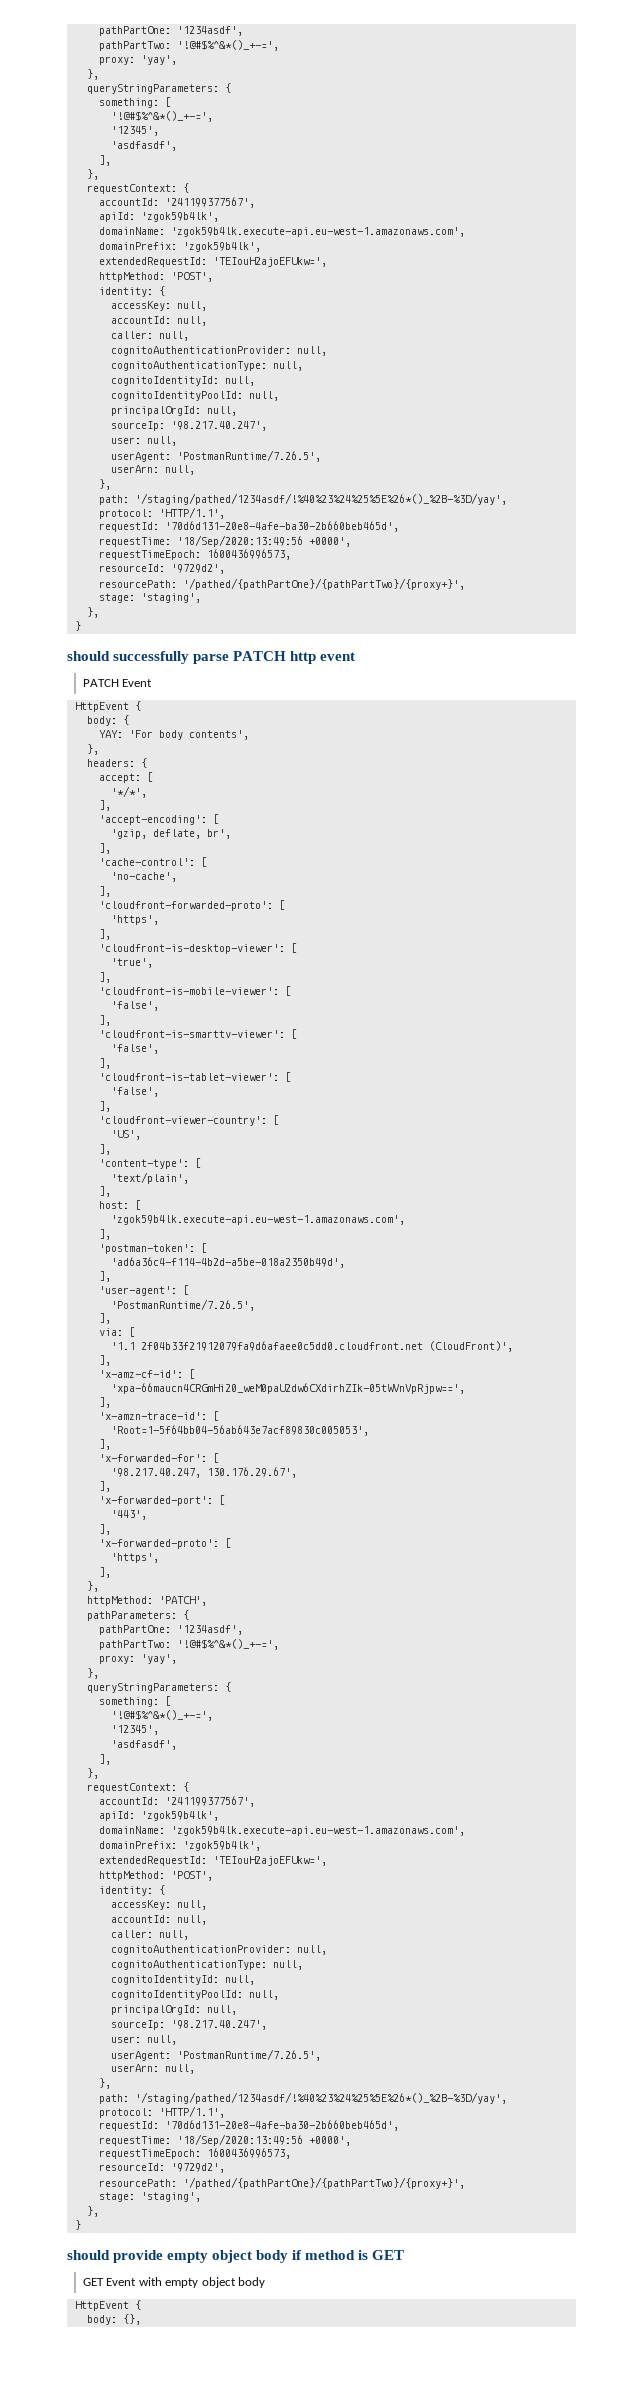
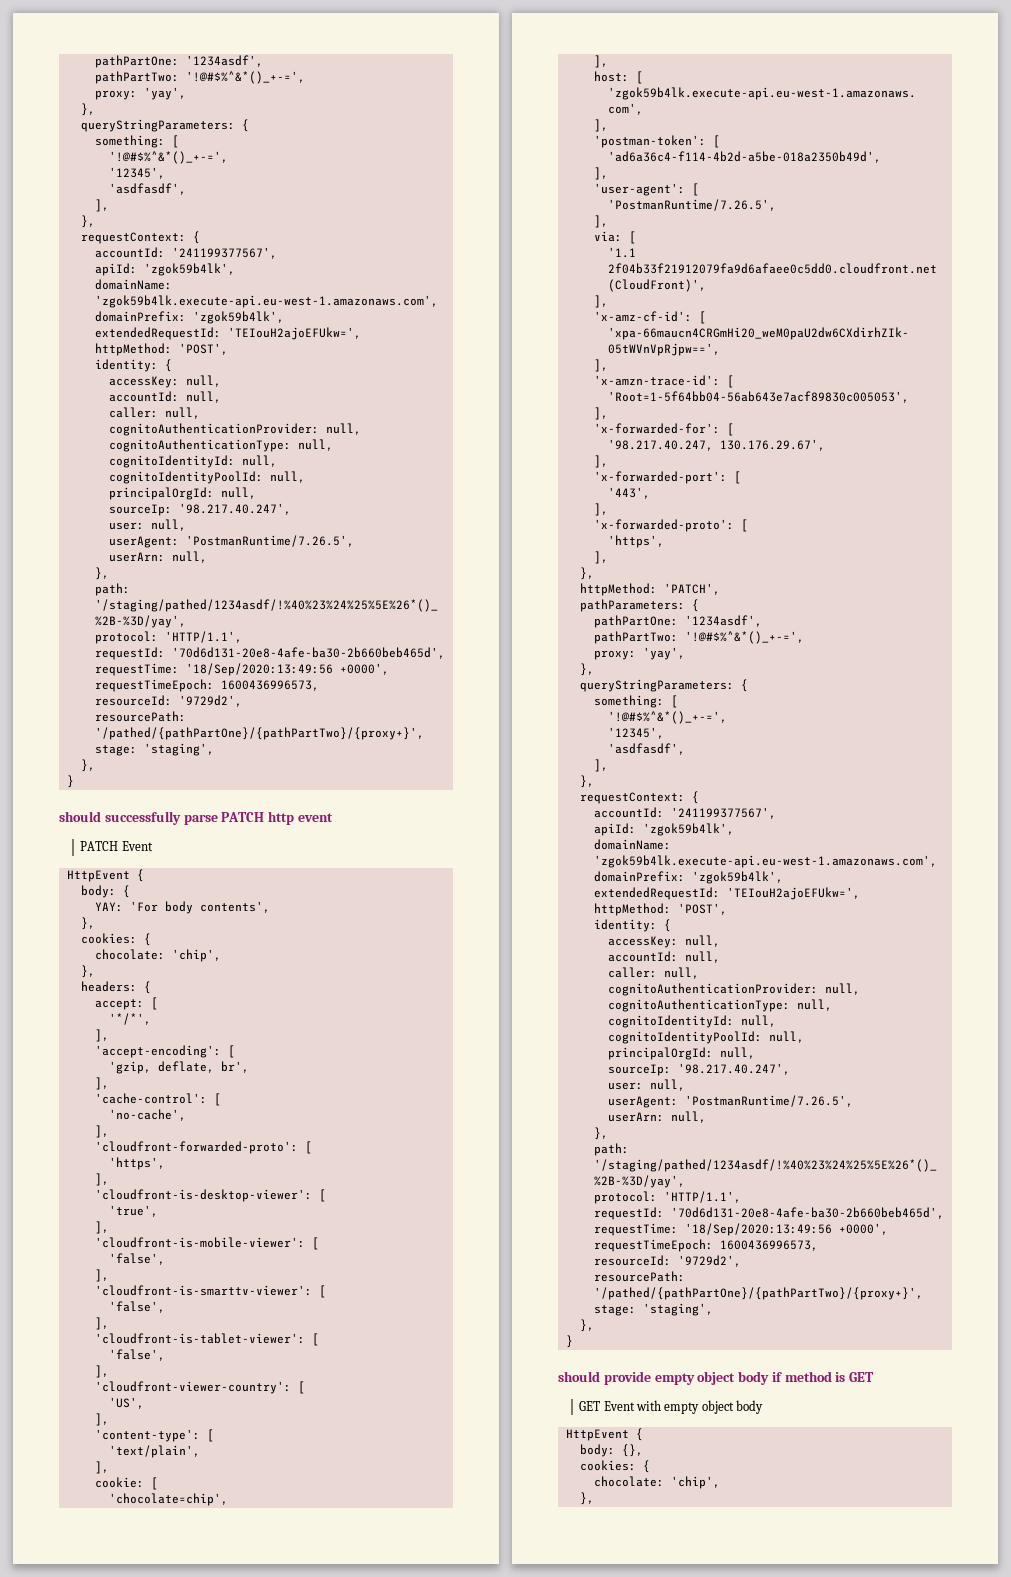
(99, 749) none -> [80,933,151,946] [94,949,221,962] [80,965,95,978] // cookies: { // chocolate: 'chip', // },
(111, 1191) none -> [94,1477,158,1490] [108,1493,228,1506] [593,55,608,68] // cookie: [ // 'chocolate=chip', // ],
(141, 2319) none -> [579,1460,650,1473] [593,1476,720,1489] [579,1492,594,1505] // cookies: { // chocolate: 'chip', // },

